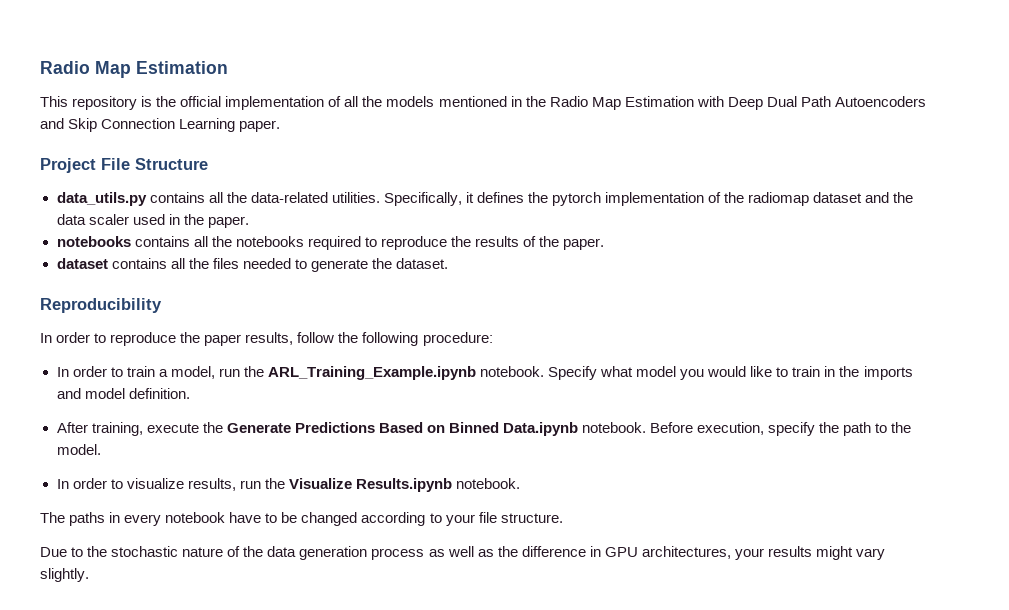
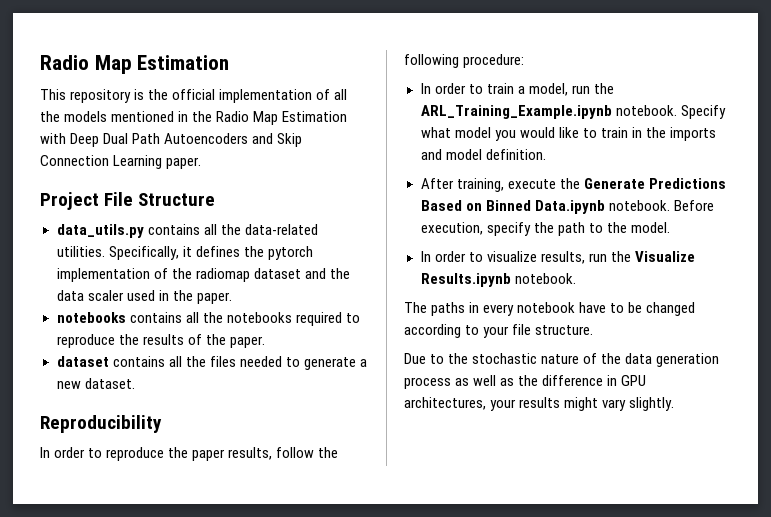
[371,258,392,269] the -> [359,359,367,367] [56,381,81,389] a new

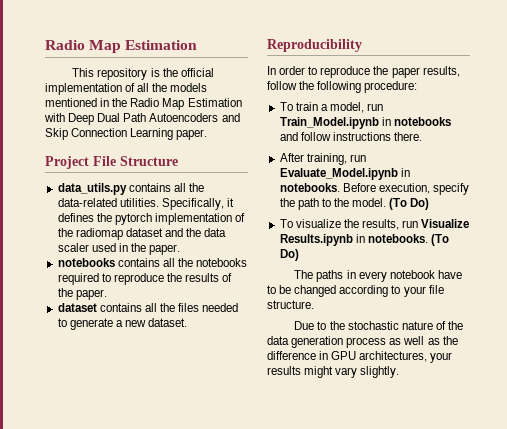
[420,83,483,94] In order to -> [279,102,293,111] To
[593,83,614,94] [420,105,726,119] [420,127,716,141] [420,149,546,160] [420,178,726,192] [420,200,670,214] the ARL_Training_Example.ipynb notebook. Specify what model you would like to train in the imports and model definition. // After training, execute the Generate Predictions Based on Binned Data.ipynb notebook. -> [279,117,451,129] [279,132,422,141] [279,153,366,165] [279,168,410,180] [279,183,340,192] Train_Model.ipynb in notebooks and follow instructions there. // After training, run Evaluate_Model.ipynb in notebooks.
[420,251,537,262] // In order to visualize -> [389,198,430,210] [279,219,359,228] (To Do) // To visualize the
[610,251,631,262] the -> (419, 224) none
[514,273,576,284] notebook. -> [355,234,449,246] [279,249,299,261] in notebooks. (To Do)

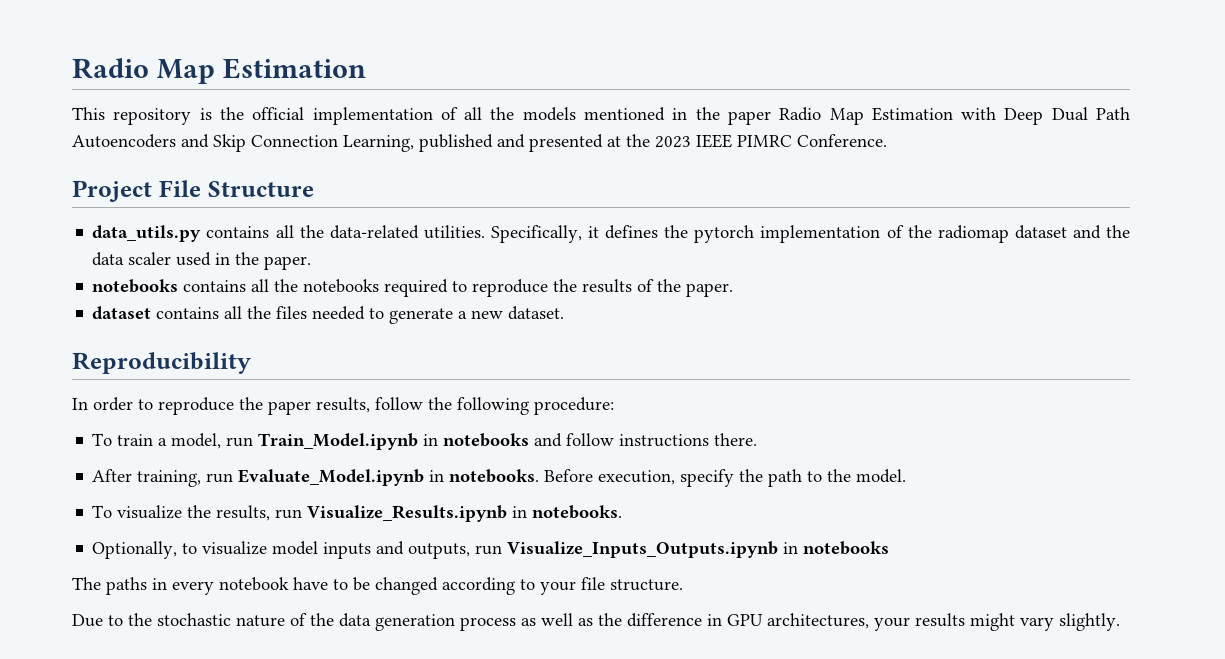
(128, 102) none -> [727,111,771,125] paper
[130,128,208,140] Learning paper. -> [343,134,887,152] Learning, published and presented at the 2023 IEEE PIMRC Conference.
[389,198,430,210] (To Do) -> (907, 476) none
[421,219,470,228] [279,234,449,246] [279,249,299,261] Visualize Results.ipynb in notebooks. (To Do) -> [307,505,623,522] [92,541,890,559] Visualize_Results.ipynb in notebooks. // Optionally, to visualize model inputs and outputs, run Visualize_Inputs_Outputs.ipynb in notebooks

